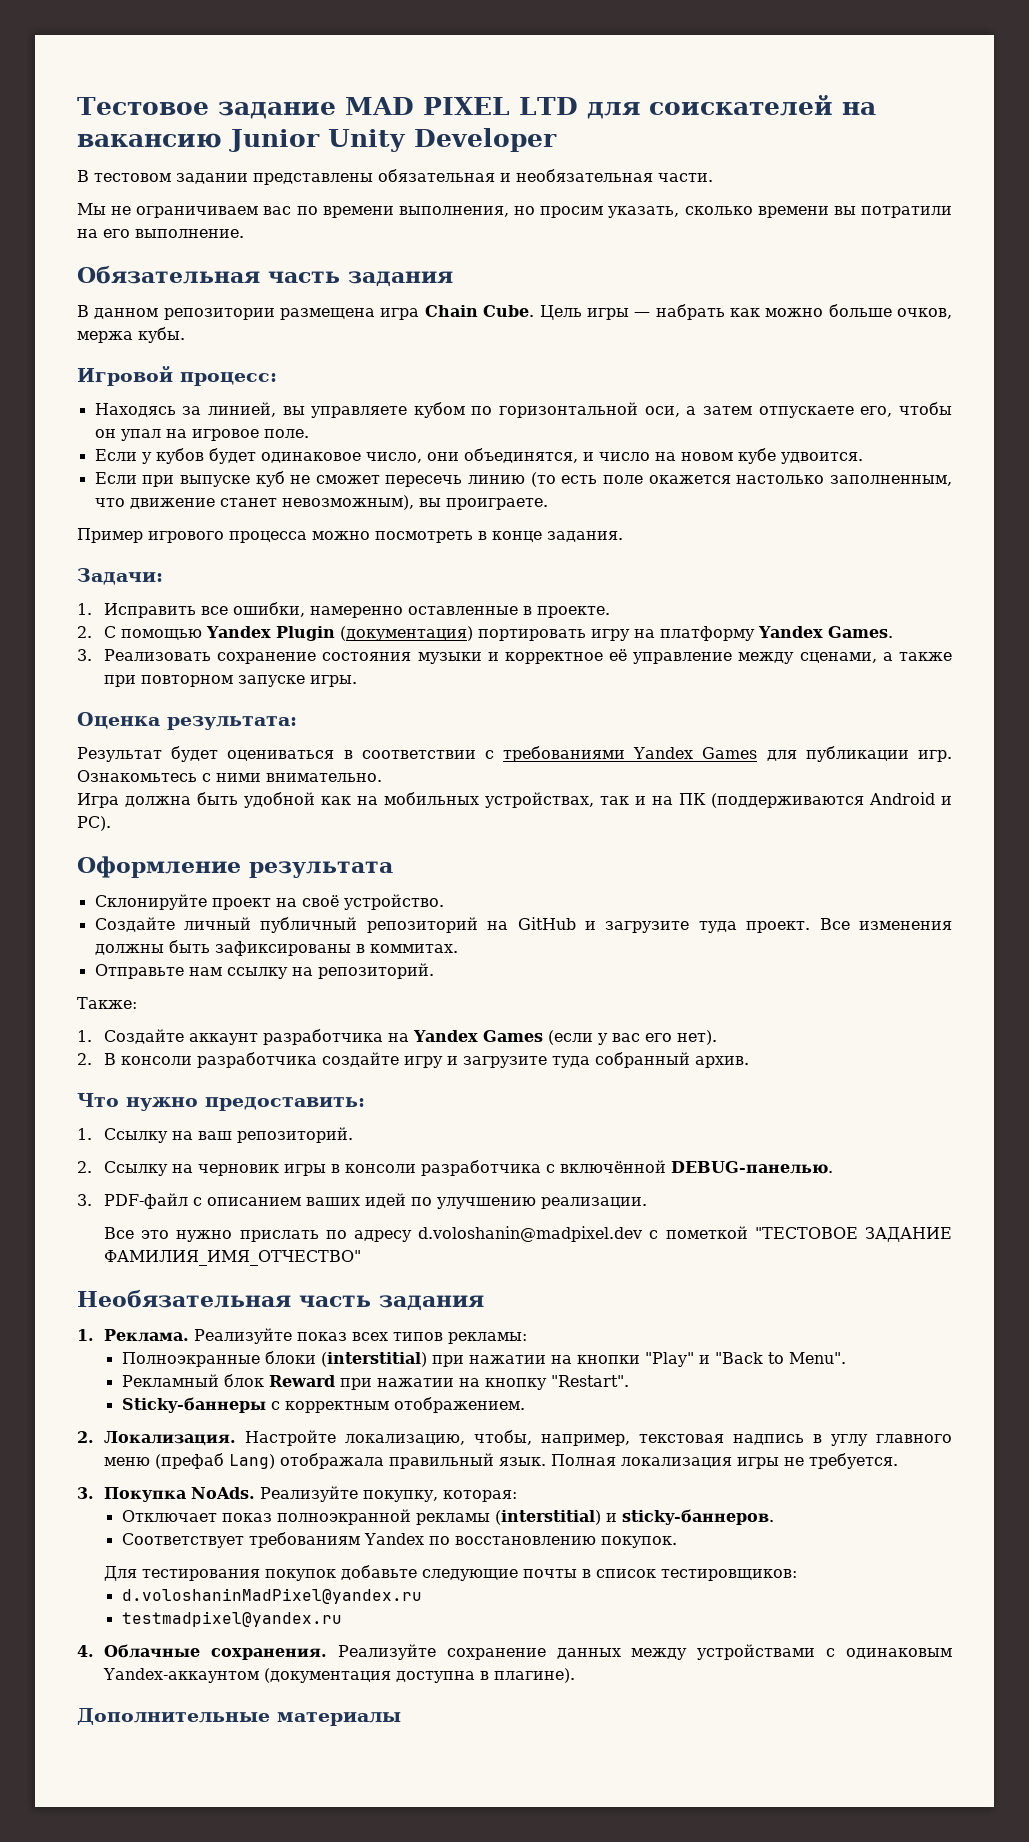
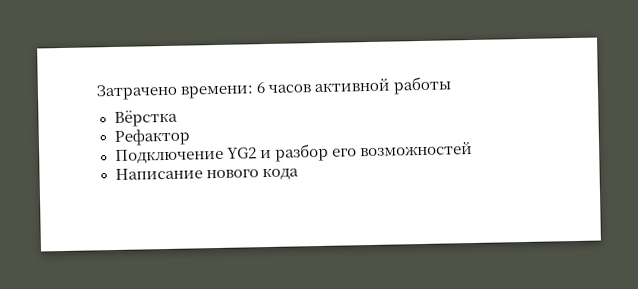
[77,95,876,119] [77,128,557,152] [77,169,713,185] [77,203,953,218] [77,229,244,238] [77,265,453,287] [77,304,952,320] [77,327,185,343] [77,366,277,386] [94,402,953,418] [94,429,309,441] [94,448,863,464] [94,471,952,487] [94,495,548,510] [77,528,623,543] [77,568,163,585] [77,602,610,618] [77,626,893,641] [77,649,953,664] [103,675,357,687] [77,712,297,730] [77,746,952,762] [77,770,382,782] [77,792,952,808] [77,816,111,831] [77,856,393,878] [94,894,444,910] [94,917,952,933] [94,940,458,956] [94,963,434,979] [77,997,137,1009] [77,1029,717,1045] [77,1052,749,1068] [77,1093,365,1111] [77,1127,353,1143] [77,1160,833,1176] [77,1193,647,1209] [103,1226,953,1242] [103,1250,361,1266] [77,1289,484,1311] [77,1328,527,1344] [121,1351,846,1367] [121,1374,629,1390] [121,1397,525,1413] [77,1430,952,1446] [103,1453,898,1469] [77,1486,517,1502] [121,1509,774,1525] [121,1532,677,1548] [103,1565,797,1581] [121,1588,422,1604] [121,1611,342,1627] [77,1644,952,1660] [102,1668,575,1683] [77,1708,401,1726] Тестовое задание MAD PIXEL LTD для соискателей на вакансию Junior Unity Developer // В тестовом задании представлены обязательная и необязательная части. // Мы не ограничиваем вас по времени выполнения, но просим указать, сколько времени вы потратили на его выполнение. // Обязательная часть задания // В данном репозитории размещена игра Chain Cube. Цель игры — набрать как можно больше очков, мержа кубы. // Игровой процесс: // Находясь за линией, вы управляете кубом по горизонтальной оси, а затем отпускаете его, чтобы он упал на игровое поле. // Если у кубов будет одинаковое число, они объединятся, и число на новом кубе удвоится. // Если при выпуске куб не сможет пересечь линию (то есть поле окажется настолько заполненным, что движение станет невозможным), вы проиграете. // Пример игрового процесса можно посмотреть в конце задания. // Задачи: // 1. Исправить все ошибки, намеренно оставленные в проекте. // 2. С помощью Yandex Plugin (документация) портировать игру на платформу Yandex Games. // 3. Реализовать сохранение состояния музыки и корректное её управление между сценами, а также при повторном запуске игры. // Оценка результата: // Результат будет оцениваться в соответствии с требованиями Yandex Games для публикации игр. Ознакомьтесь с ними внимательно. // Игра должна быть удобной как на мобильных устройствах, так и на ПК (поддерживаются Android и PC). // Оформление результата // Склонируйте проект на своё устройство. // Создайте личный публичный репозиторий на GitHub и загрузите туда проект. Все изменения должны быть зафиксированы в коммитах. // Отправьте нам ссылку на репозиторий. // Также: // 1. Создайте аккаунт разработчика на Yandex Games (если у вас его нет). // 2. В консоли разработчика создайте игру и загрузите туда собранный архив. // Что нужно предоставить: // 1. Ссылку на ваш репозиторий. // 2. Ссылку на черновик игры в консоли разработчика с включённой DEBUG-панелью. // 3. PDF-файл с описанием ваших идей по улучшению реализации. // Все это нужно прислать по адресу d.voloshanin@madpixel.dev с пометкой "ТЕСТОВОЕ ЗАДАНИЕ ФАМИЛИЯ_ИМЯ_ОТЧЕСТВО" // Необязательная часть задания // 1. Реклама. Реализуйте показ всех типов рекламы: // Полноэкранные блоки (interstitial) при нажатии на кнопки "Play" и "Back to Menu". // Рекламный блок Reward при нажатии на кнопку "Restart". // Sticky-баннеры с корректным отображением. // 2. Локализация. Настройте локализацию, чтобы, например, текстовая надпись в углу главного меню (префаб Lang) отображала правильный язык. Полная локализация игры не требуется. // 3. Покупка NoAds. Реализуйте покупку, которая: // Отключает показ полноэкранной рекламы (interstitial) и sticky-баннеров. // Соответствует требованиям Yandex по восстановлению покупок. // Для тестирования покупок добавьте следующие почты в список тестировщиков: // d.voloshaninMadPixel@yandex.ru // testmadpixel@yandex.ru // 4. Облачные сохранения. Реализуйте сохранение данных между устройствами с одинаковым Yandex-аккаунтом (документация доступна в плагине). // Дополнительные материалы -> [96,76,453,101] [113,109,178,128] [113,128,190,147] [114,141,473,165] [114,167,299,181] Затрачено времени: 6 часов активной работы // Вёрстка // Рефактор // Подключение YG2 и разбор его возможностей // Написание нового кода

